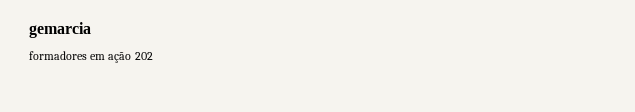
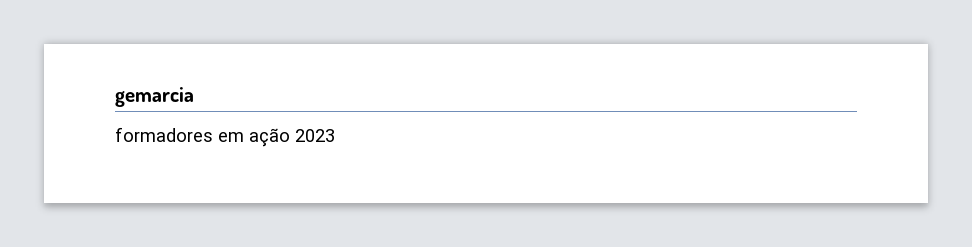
[134,52,153,60] 202 -> [295,129,335,142] 2023

